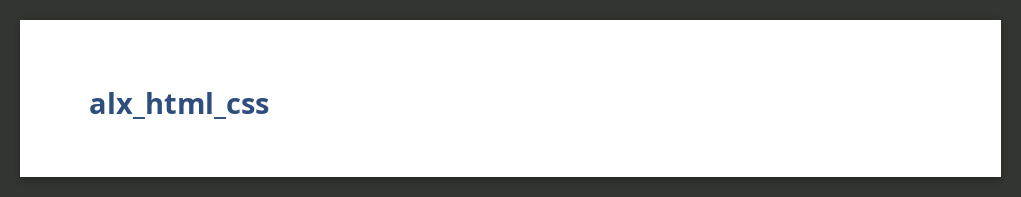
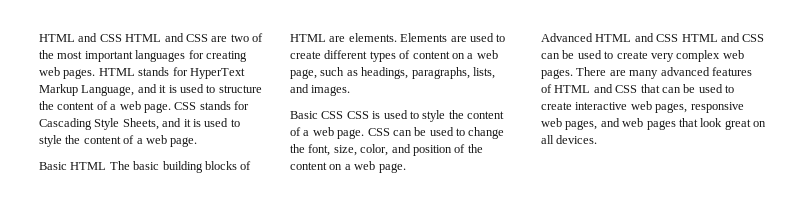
[89,92,269,119] alx_html_css -> [39,33,263,42] [39,50,247,62] [39,67,245,79] [39,84,262,96] [39,101,249,113] [39,118,240,130] [39,135,198,147] [39,161,252,173] [290,33,506,42] [290,50,498,62] [290,67,495,79] [290,84,351,96] [290,110,504,122] [290,127,505,139] [290,144,483,156] [290,161,406,173] [541,33,765,42] [541,50,744,62] [541,67,752,79] [541,84,734,93] [541,101,744,113] [541,118,766,130] [541,135,598,144] HTML and CSS HTML and CSS are two of the most important languages for creating web pages. HTML stands for HyperText Markup Language, and it is used to structure the content of a web page. CSS stands for Cascading Style Sheets, and it is used to style the content of a web page. // Basic HTML The basic building blocks of HTML are elements. Elements are used to create different types of content on a web page, such as headings, paragraphs, lists, and images. // Basic CSS CSS is used to style the content of a web page. CSS can be used to change the font, size, color, and position of the content on a web page. // Advanced HTML and CSS HTML and CSS can be used to create very complex web pages. There are many advanced features of HTML and CSS that can be used to create interactive web pages, responsive web pages, and web pages that look great on all devices.

